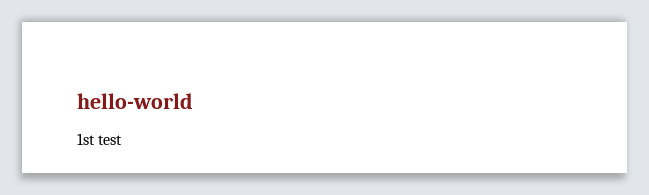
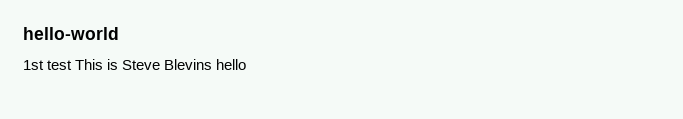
(123, 140) none -> [75,59,247,70] This is Steve Blevins hello

